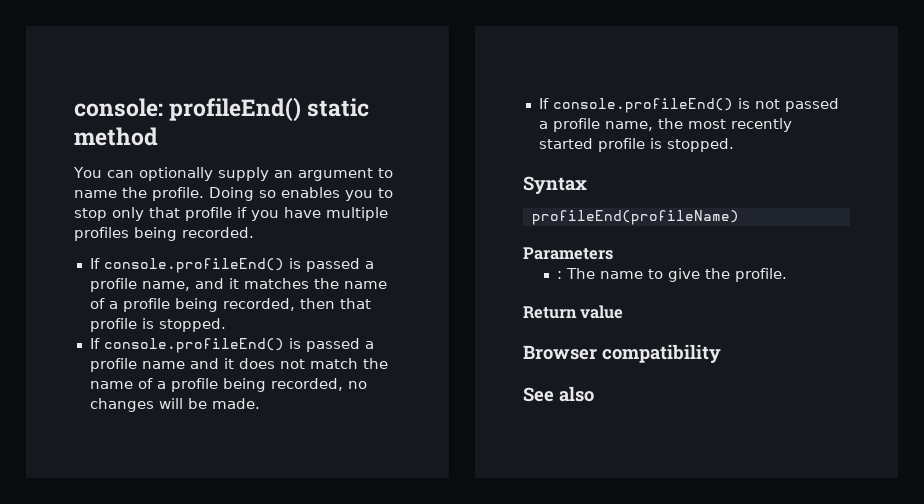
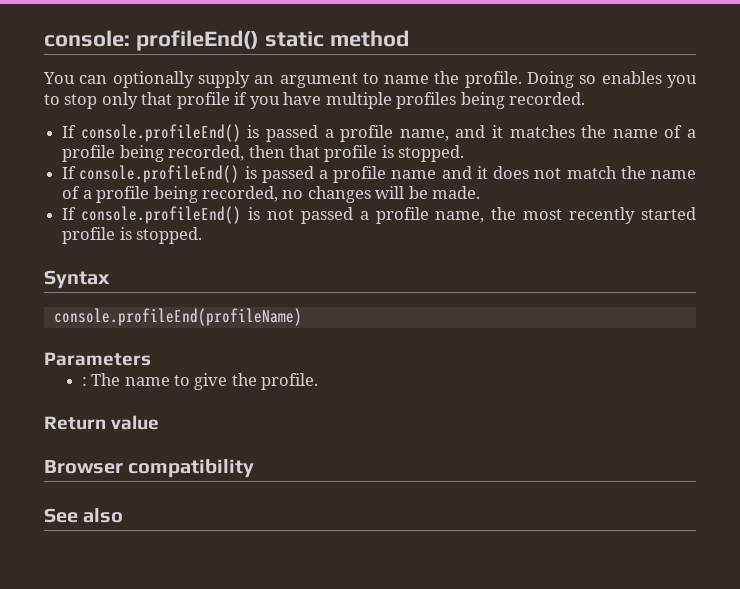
[531,210,739,225] profileEnd(profileName) -> [53,308,302,326] console.profileEnd(profileName)

